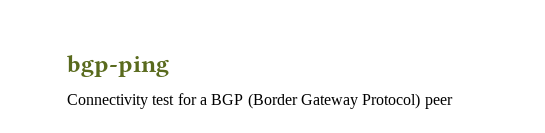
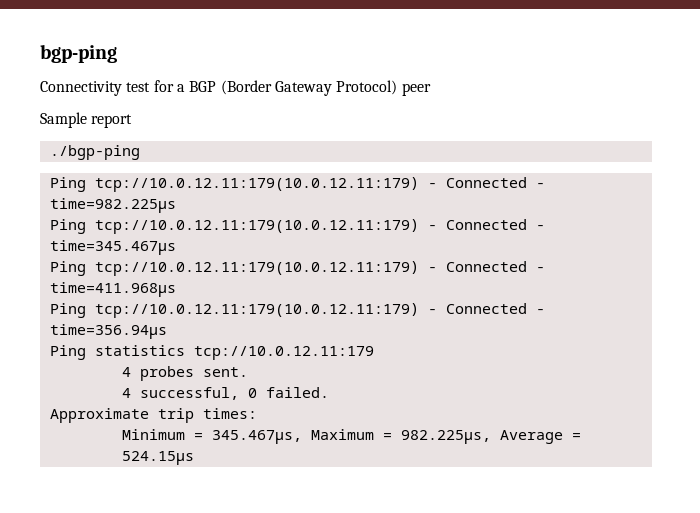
(453, 103) none -> [40,112,133,128] [49,145,140,160] [49,177,545,192] [49,198,176,213] [49,219,545,234] [49,240,176,255] [49,261,545,276] [49,282,176,297] [49,303,545,318] [49,324,167,339] [49,345,374,360] [121,366,248,381] [121,387,329,400] [49,408,257,423] [121,429,581,444] [121,451,194,465] // Sample report // ./bgp-ping // Ping tcp://10.0.12.11:179(10.0.12.11:179) - Connected - time=982.225µs // Ping tcp://10.0.12.11:179(10.0.12.11:179) - Connected - time=345.467µs // Ping tcp://10.0.12.11:179(10.0.12.11:179) - Connected - time=411.968µs // Ping tcp://10.0.12.11:179(10.0.12.11:179) - Connected - time=356.94µs // Ping statistics tcp://10.0.12.11:179 // 4 probes sent. // 4 successful, 0 failed. // Approximate trip times: // Minimum = 345.467µs, Maximum = 982.225µs, Average = 524.15µs

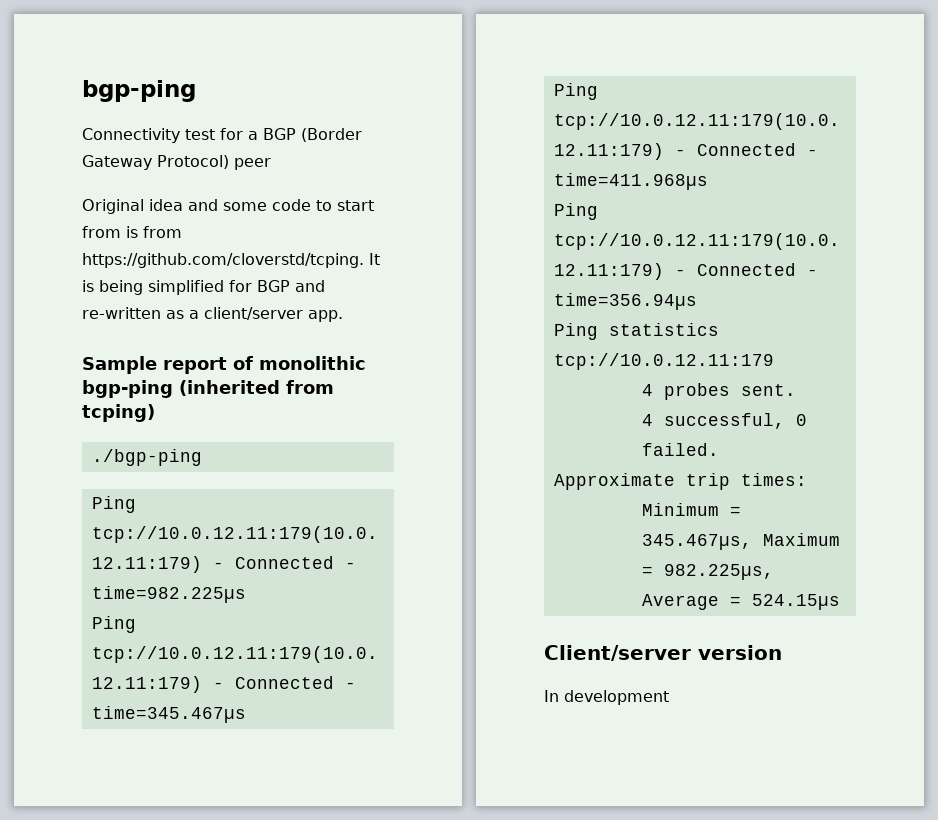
[40,112,133,128] Sample report -> [82,199,374,214] [82,226,182,238] [82,253,380,268] [82,280,325,295] [82,307,343,322] [82,356,366,374] [82,380,334,398] [82,404,155,422] Original idea and some code to start from is from https://github.com/cloverstd/tcping. It is being simplified for BGP and re-written as a client/server app. // Sample report of monolithic bgp-ping (inherited from tcping)
(194, 458) none -> [544,645,782,661] [544,690,669,705] // Client/server version // In development

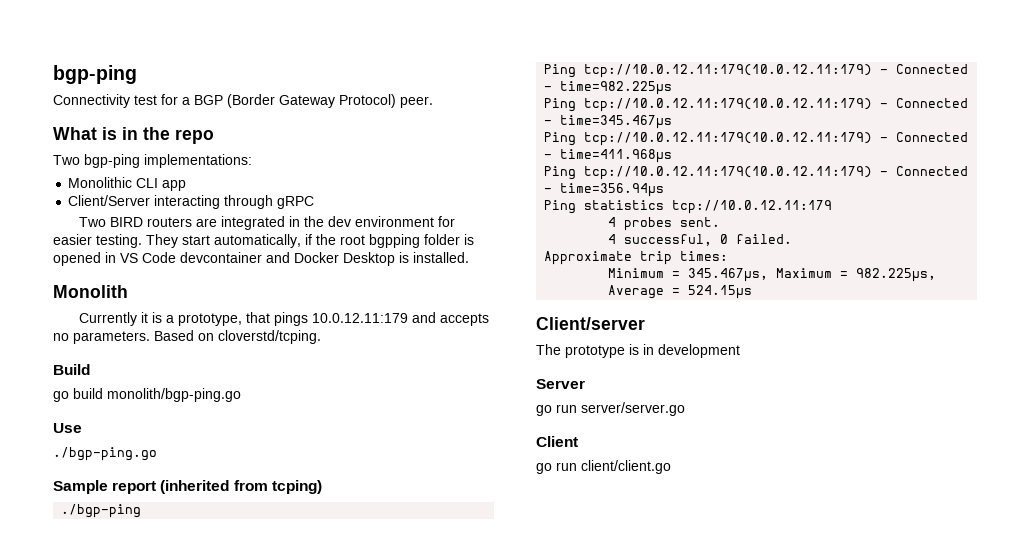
[234,158,271,170] [82,199,374,214] [82,226,182,238] [82,253,380,268] [82,280,325,295] [82,307,343,322] peer // Original idea and some code to start from is from https://github.com/cloverstd/tcping. It is being simplified for BGP and re-written as a client/server app. -> [400,96,433,108] [53,127,214,144] [53,154,252,168] [68,177,187,191] [68,195,315,209] [79,216,456,230] [53,234,474,248] [53,252,469,266] [53,285,128,298] [79,312,490,326] [53,330,321,344] [53,364,90,375] [53,388,241,402] [53,423,82,433] [53,447,157,461] peer. // What is in the repo // Two bgp-ping implementations: // Monolithic CLI app // Client/Server interacting through gRPC // Two BIRD routers are integrated in the dev environment for easier testing. They start automatically, if the root bgpping folder is opened in VS Code devcontainer and Docker Desktop is installed. // Monolith // Currently it is a prototype, that pings 10.0.12.11:179 and accepts no parameters. Based on cloverstd/tcping. // Build // go build monolith/bgp-ping.go // Use // ./bgp-ping.go
[233,356,366,370] [82,380,173,398] of monolithic bgp-ping -> (157, 487) none
[698,645,782,660] [544,690,669,705] version // In development -> [536,344,740,358] [536,379,585,389] [536,402,685,416] [536,436,578,447] [536,460,671,474] // The prototype is in development // Server // go run server/server.go // Client // go run client/client.go

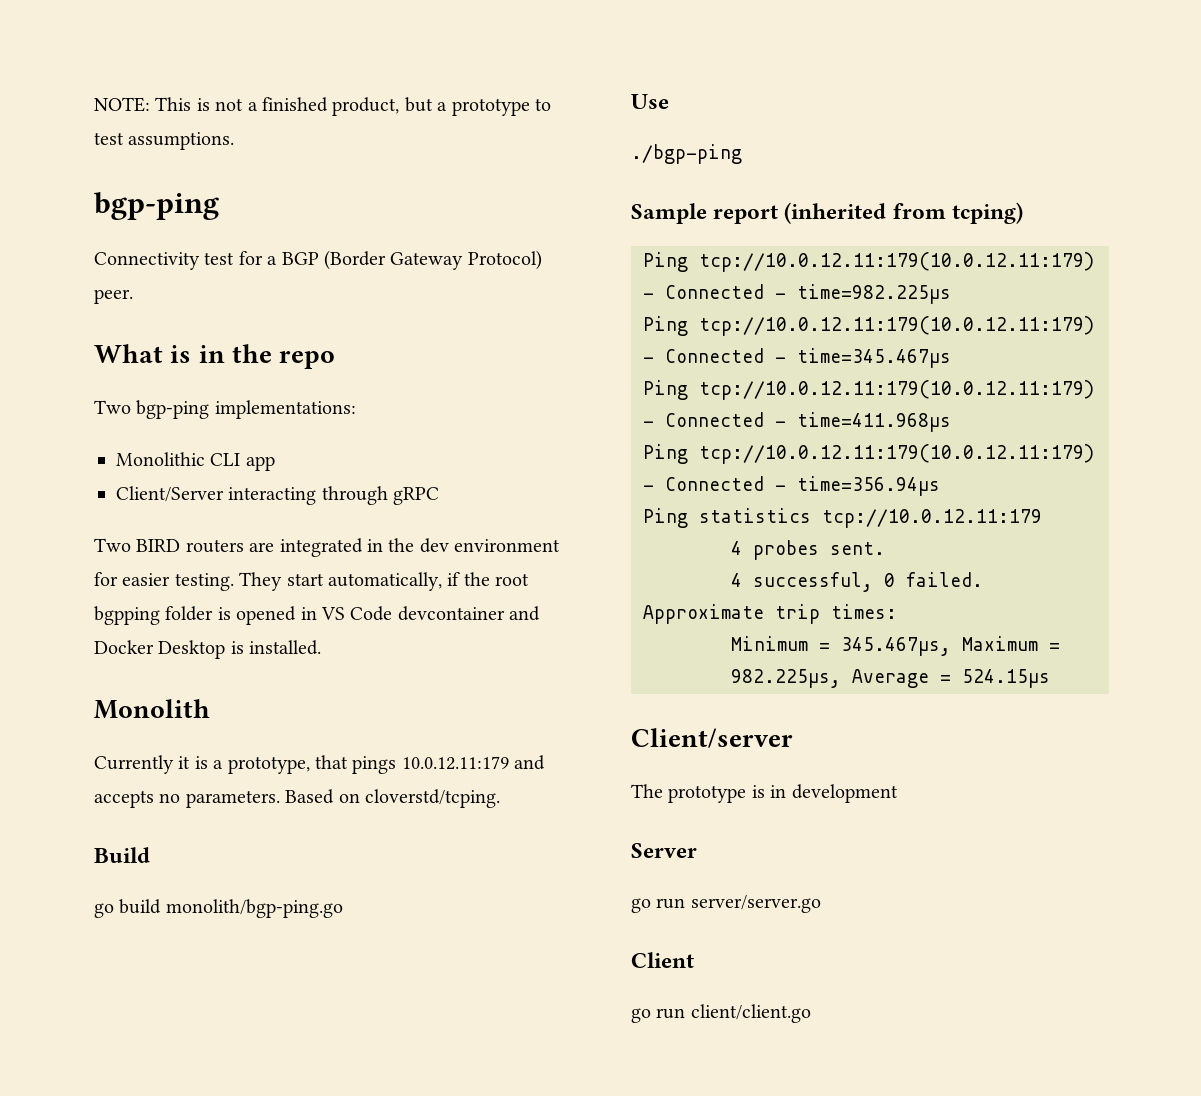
(53, 74) none -> [94,97,551,116] [94,132,235,150] NOTE: This is not a finished product, but a prototype to test assumptions. //
[53,447,157,461] ./bgp-ping.go -> [631,144,742,164] ./bgp-ping
[61,504,142,518] // ./bgp-ping -> (1023, 213) none

